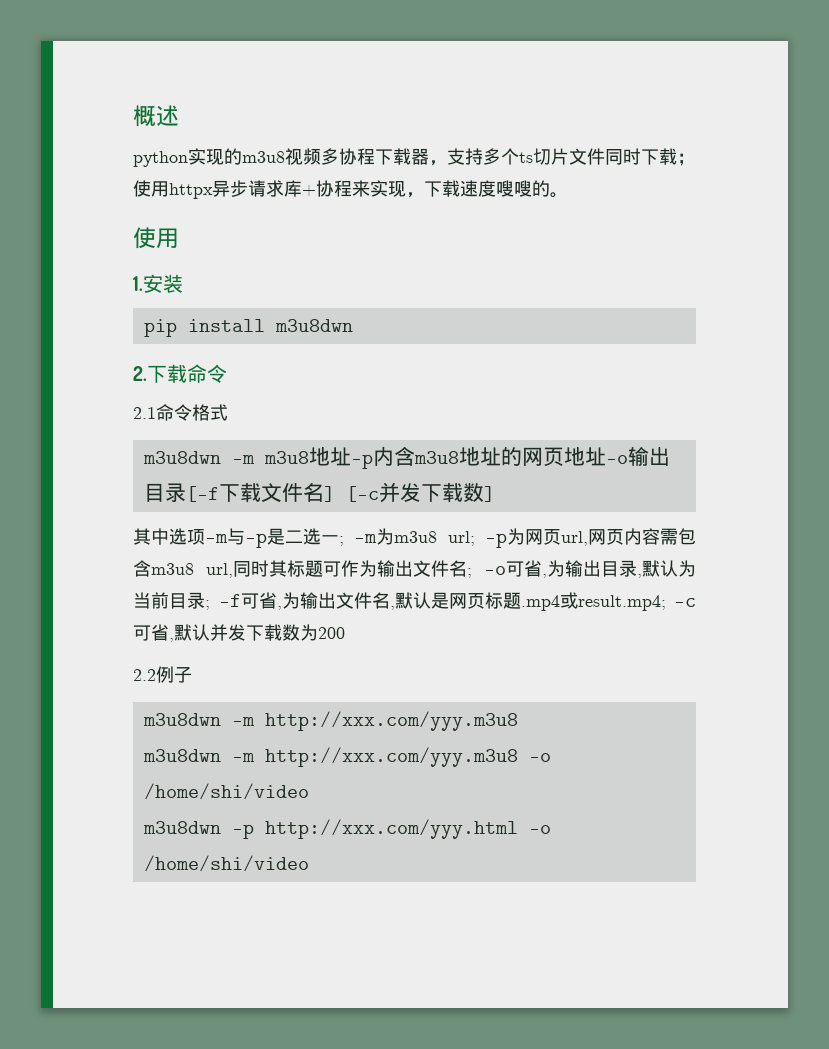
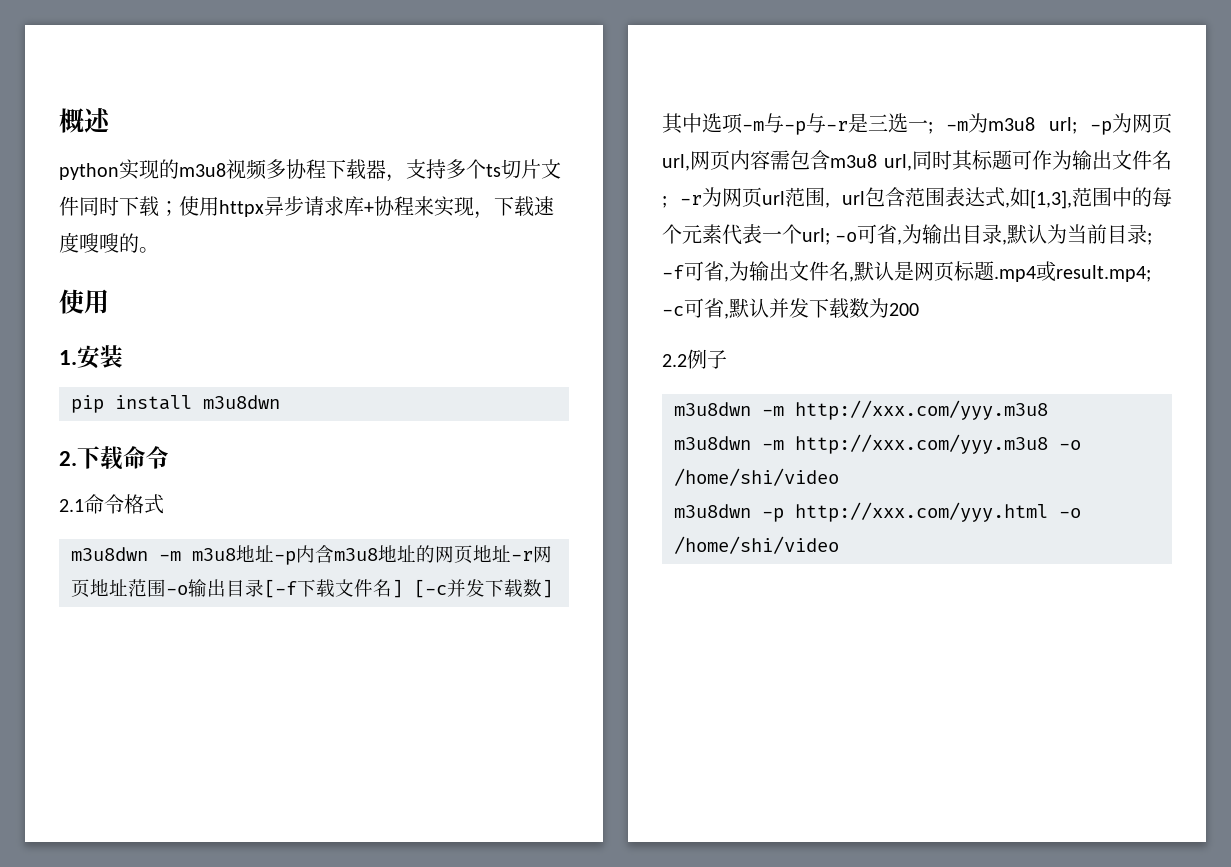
(606, 456) none -> [511,546,552,563] [71,579,166,598] -r网页地址范围
[267,528,303,545] 是二 -> [806,113,888,133] 与-r是三
(472, 573) none -> [679,187,1172,209] [662,224,830,245] -r为网页url范围, url包含范围表达式,如[1,3],范围中的每个元素代表一个url;

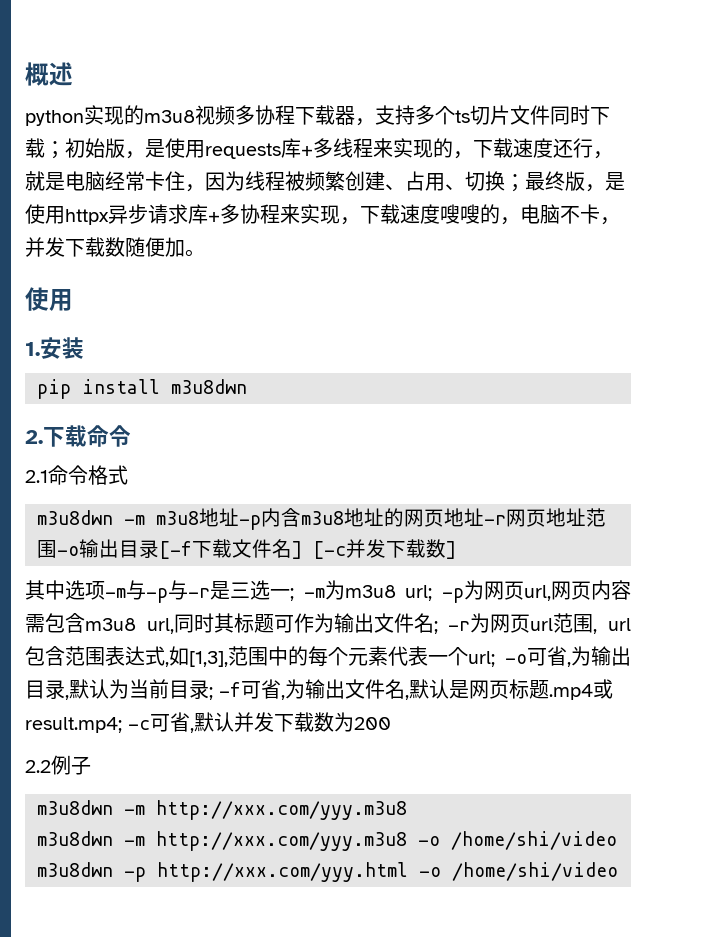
(179, 208) none -> [65,138,613,159] [25,171,625,192] 初始版，是使用requests库+多线程来实现的，下载速度还行，就是电脑经常卡住，因为线程被频繁创建、占用、切换；最终版，是
(374, 208) none -> [220,204,240,224] 多
(139, 243) none -> [500,204,620,225] [25,237,185,257] ，电脑不卡，并发下载数随便加

